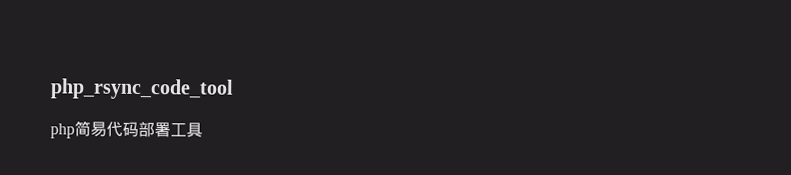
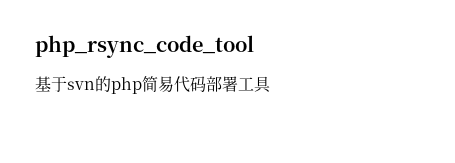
(234, 89) none -> [35,76,111,92] 基于svn的

